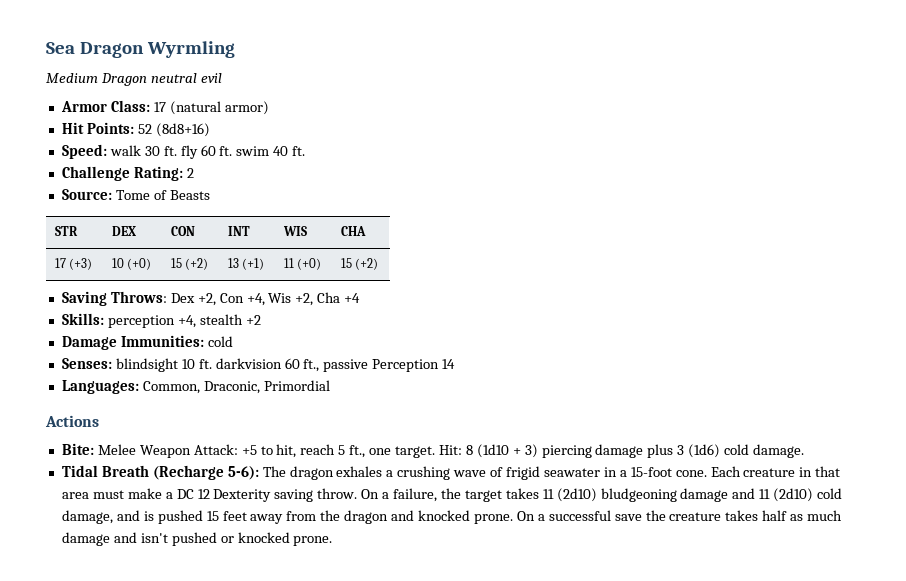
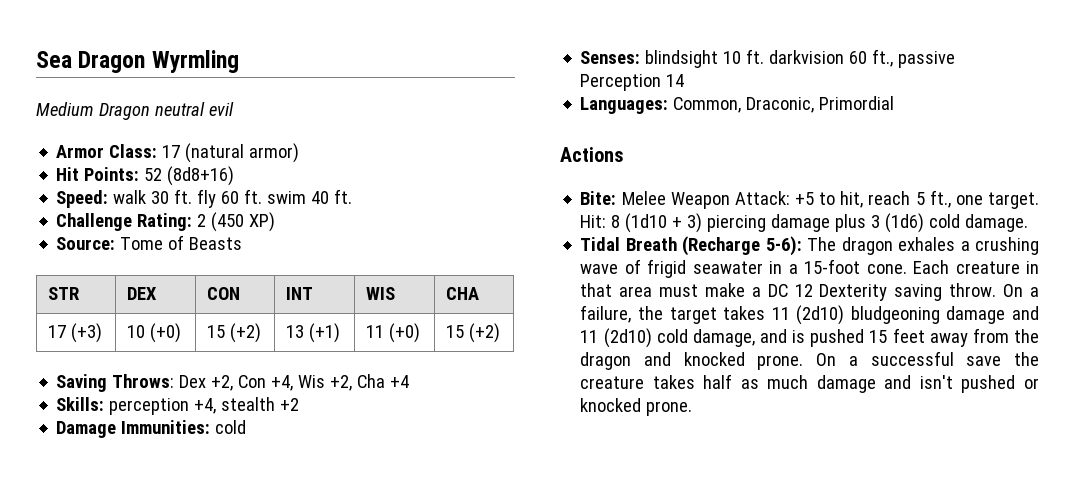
(194, 173) none -> [211,212,276,232] (450 XP)

